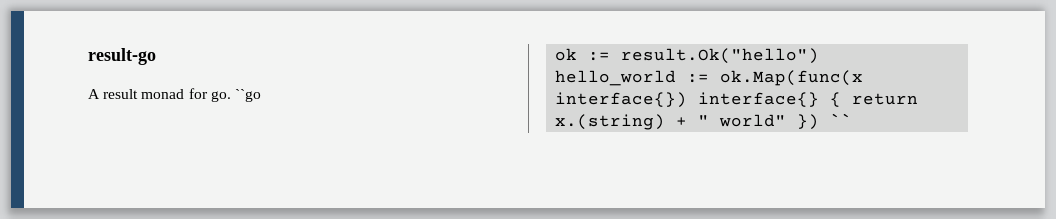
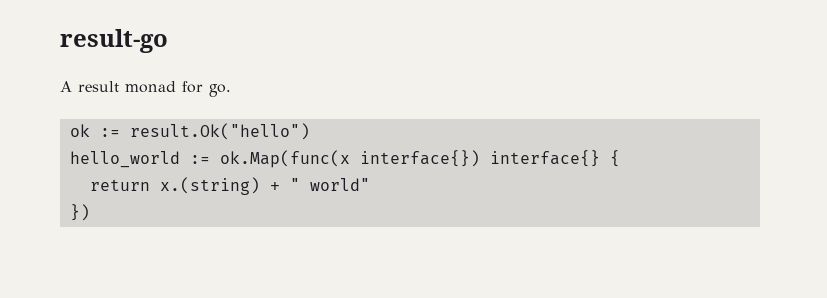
[234,89,261,102] ``go -> (231, 90) none
(842, 99) none -> (620, 158) //
[797,113,853,130] }) `` -> [69,204,90,221] // })

